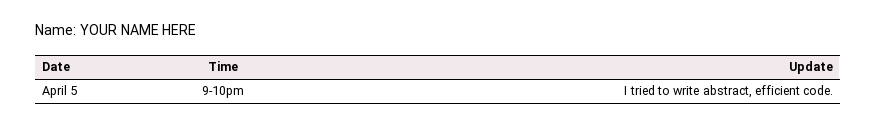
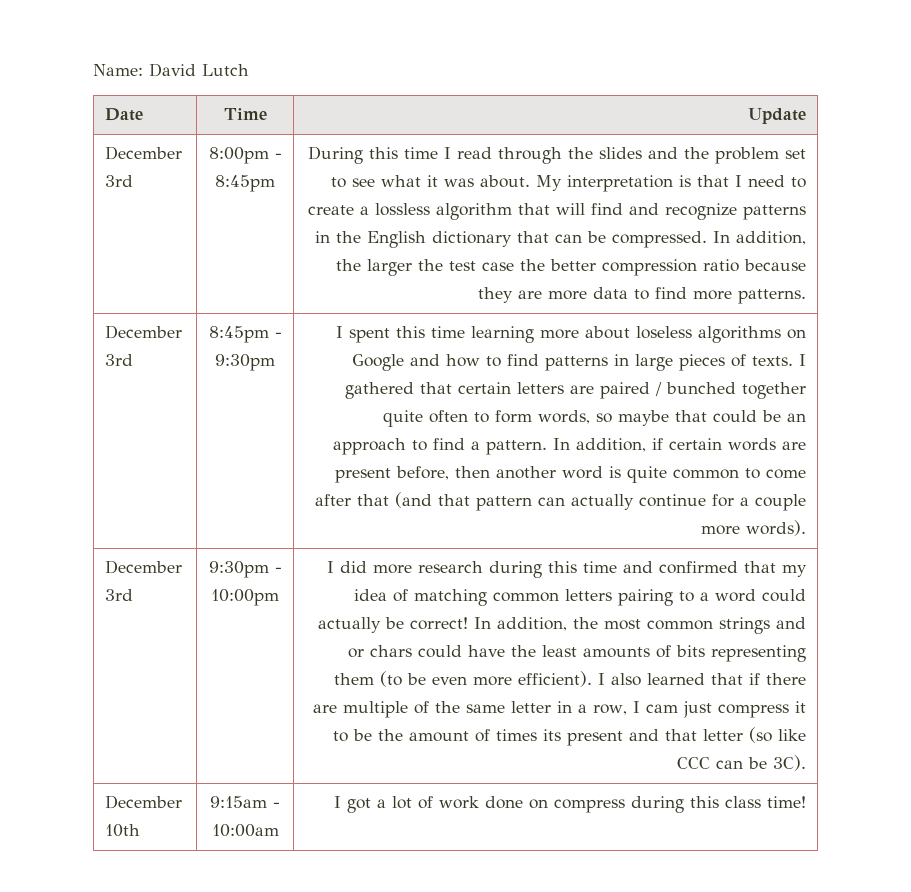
[79,24,197,35] YOUR NAME HERE -> [149,63,249,77] David Lutch
[41,85,77,98] [202,86,244,98] [624,85,834,98] April 5 | 9-10pm | I tried to write abstract, efficient code. -> [104,146,182,160] [104,175,133,187] [208,147,282,164] [215,175,275,192] [308,146,807,164] [331,175,807,192] [308,203,807,220] [315,231,807,248] [336,259,807,276] [478,287,807,304] [104,325,182,339] [104,354,133,366] [208,326,282,343] [215,354,275,371] [336,326,807,343] [352,354,807,371] [345,382,807,399] [383,410,807,427] [333,438,807,455] [335,466,807,483] [315,492,807,511] [701,520,807,536] [104,560,182,574] [104,589,133,601] [208,561,282,578] [211,589,279,606] [327,561,808,578] [354,589,807,606] [318,617,807,634] [348,645,807,662] [334,671,807,687] [313,701,807,718] [333,727,807,746] [677,755,807,771] [104,795,182,809] [104,824,140,837] [210,796,280,808] [211,824,279,837] [334,796,807,813] December 3rd | 8:00pm - 8:45pm | During this time I read through the slides and the problem set to see what it was about. My interpretation is that I need to create a lossless algorithm that will find and recognize patterns in the English dictionary that can be compressed. In addition, the larger the test case the better compression ratio because they are more data to find more patterns. // December 3rd | 8:45pm - 9:30pm | I spent this time learning more about loseless algorithms on Google and how to find patterns in large pieces of texts. I gathered that certain letters are paired / bunched together quite often to form words, so maybe that could be an approach to find a pattern. In addition, if certain words are present before, then another word is quite common to come after that (and that pattern can actually continue for a couple more words). // December 3rd | 9:30pm - 10:00pm | I did more research during this time and confirmed that my idea of matching common letters pairing to a word could actually be correct! In addition, the most common strings and or chars could have the least amounts of bits representing them (to be even more efficient). I also learned that if there are multiple of the same letter in a row, I cam just compress it to be the amount of times its present and that letter (so like CCC can be 3C). // December 10th | 9:15am - 10:00am | I got a lot of work done on compress during this class time!

